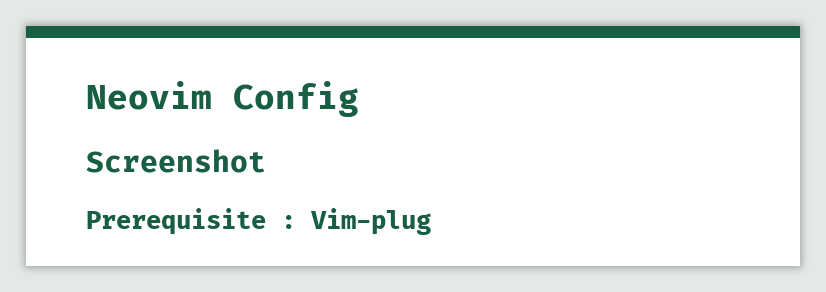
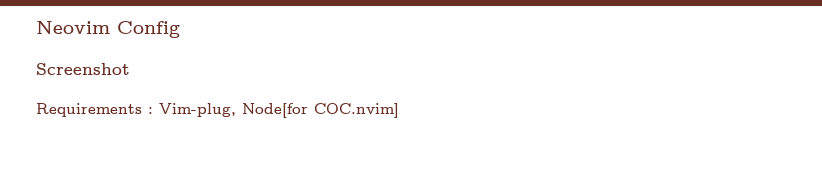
[86,208,431,235] Prerequisite : Vim-plug -> [36,103,399,118] Requirements : Vim-plug, Node[for COC.nvim]

